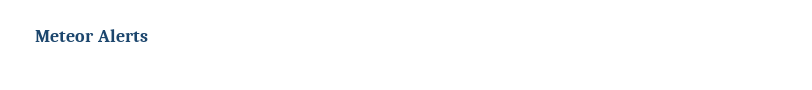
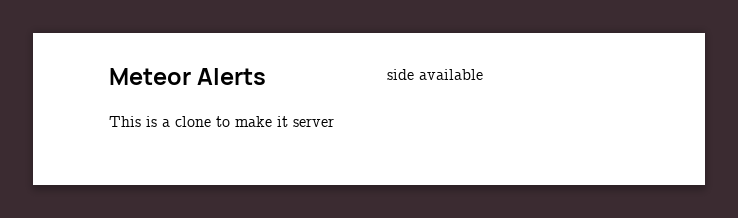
(148, 35) none -> [109,116,334,127] [387,69,483,80] // This is a clone to make it server side available

